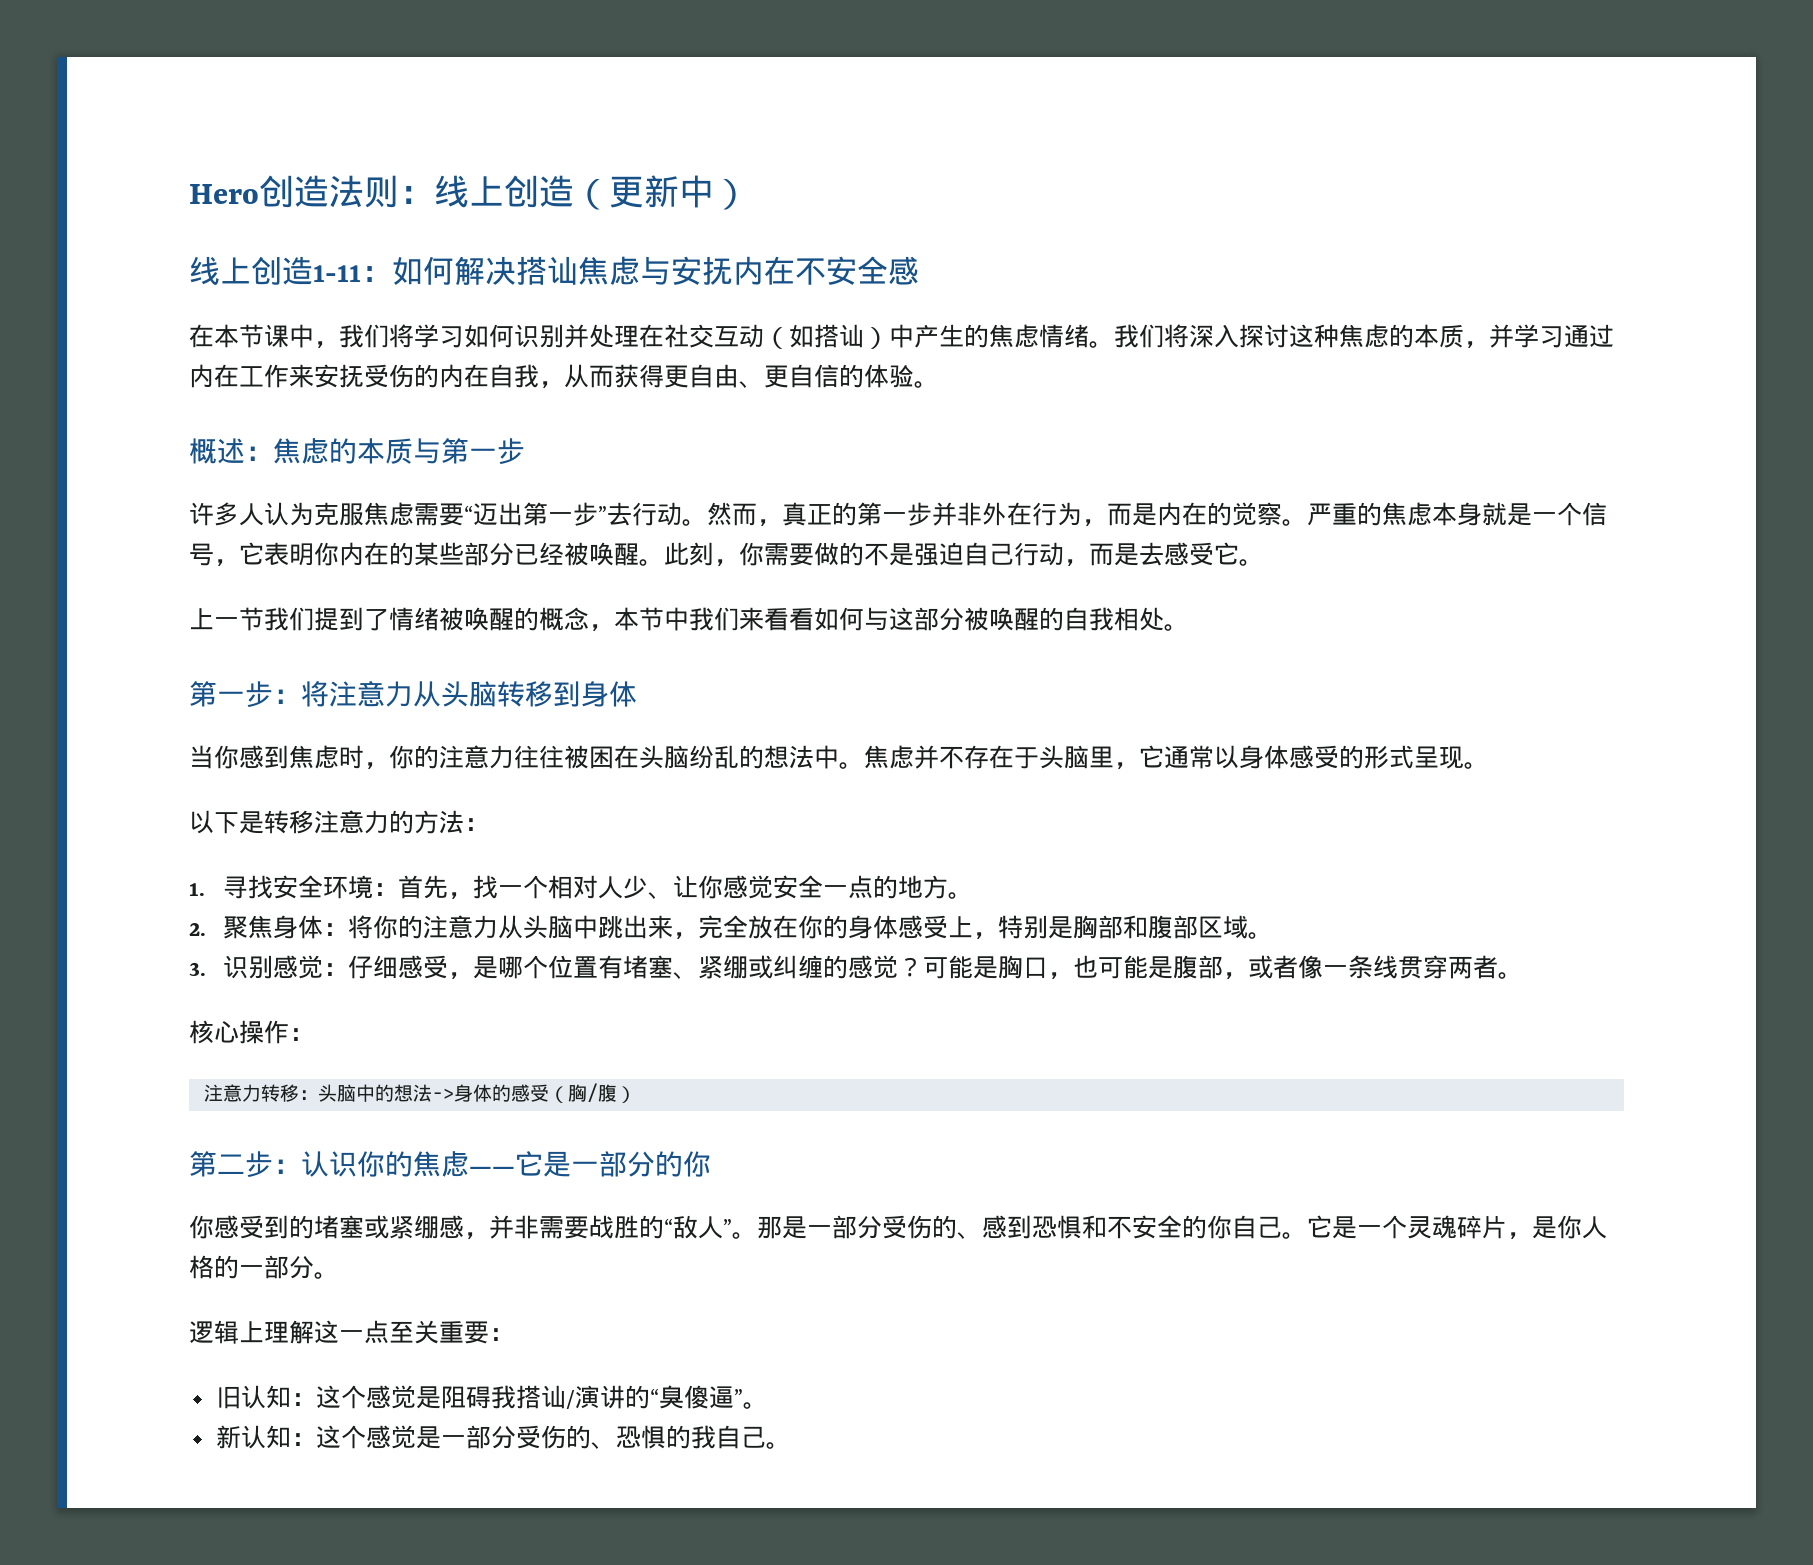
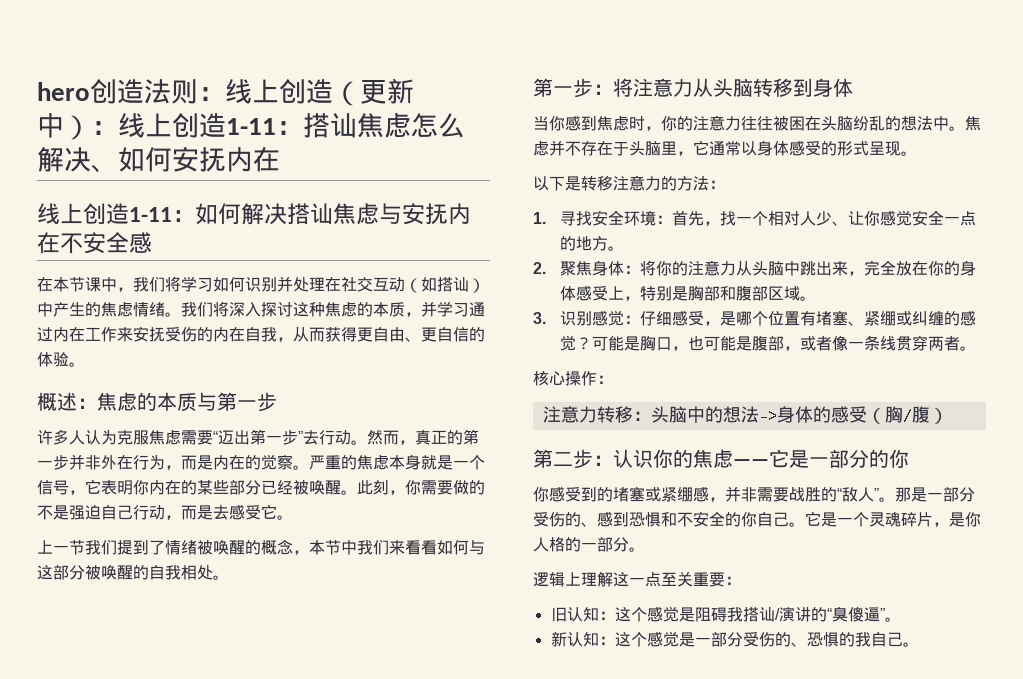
[189,184,259,204] Hero -> [37,82,90,101] hero
(749, 194) none -> [91,112,465,138] [37,146,280,173] ：线上创造1-11：搭讪焦虑怎么解决、如何安抚内在

